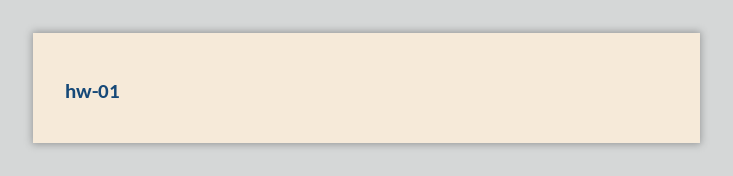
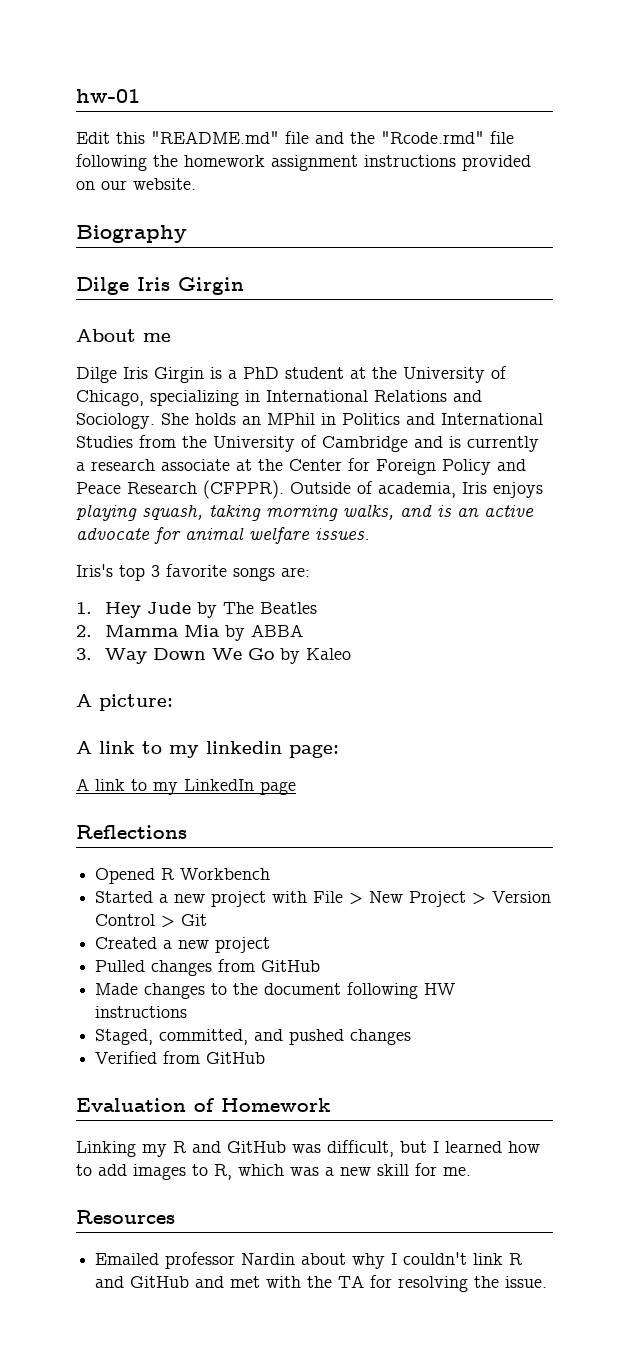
(120, 91) none -> [76,131,514,144] [76,154,531,171] [76,178,196,190] [76,225,187,243] [76,277,244,295] [76,329,171,342] [76,366,507,383] [76,390,482,406] [76,413,543,429] [76,435,539,452] [76,458,526,475] [76,480,543,499] [76,504,534,521] [76,527,370,544] [76,564,310,581] [76,602,318,618] [76,624,304,641] [76,648,352,664] [76,694,173,711] [76,741,339,758] [76,778,296,795] [76,825,187,839] [95,868,271,884] [95,891,552,907] [95,914,208,928] [95,937,271,953] [95,959,321,976] [95,982,456,999] [95,1006,188,1018] [95,1029,412,1045] [95,1051,266,1064] [76,1098,330,1112] [76,1140,540,1157] [76,1163,471,1180] [76,1210,175,1224] [95,1252,524,1269] [95,1275,548,1292] // Edit this "README.md" file and the "Rcode.rmd" file following the homework assignment instructions provided on our website. // Biography // Dilge Iris Girgin // About me // Dilge Iris Girgin is a PhD student at the University of Chicago, specializing in International Relations and Sociology. She holds an MPhil in Politics and International Studies from the University of Cambridge and is currently a research associate at the Center for Foreign Policy and Peace Research (CFPPR). Outside of academia, Iris enjoys playing squash, taking morning walks, and is an active advocate for animal welfare issues. // Iris's top 3 favorite songs are: // 1. Hey Jude by The Beatles // 2. Mamma Mia by ABBA // 3. Way Down We Go by Kaleo // A picture: // A link to my linkedin page: // A link to my LinkedIn page // Reflections // Opened R Workbench // Started a new project with File > New Project > Version Control > Git // Created a new project // Pulled changes from GitHub // Made changes to the document following HW instructions // Staged, committed, and pushed changes // Verified from GitHub // Evaluation of Homework // Linking my R and GitHub was difficult, but I learned how to add images to R, which was a new skill for me. // Resources // Emailed professor Nardin about why I couldn't link R and GitHub and met with the TA for resolving the issue.

